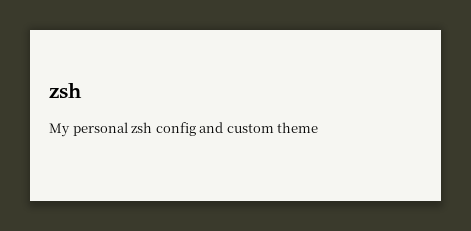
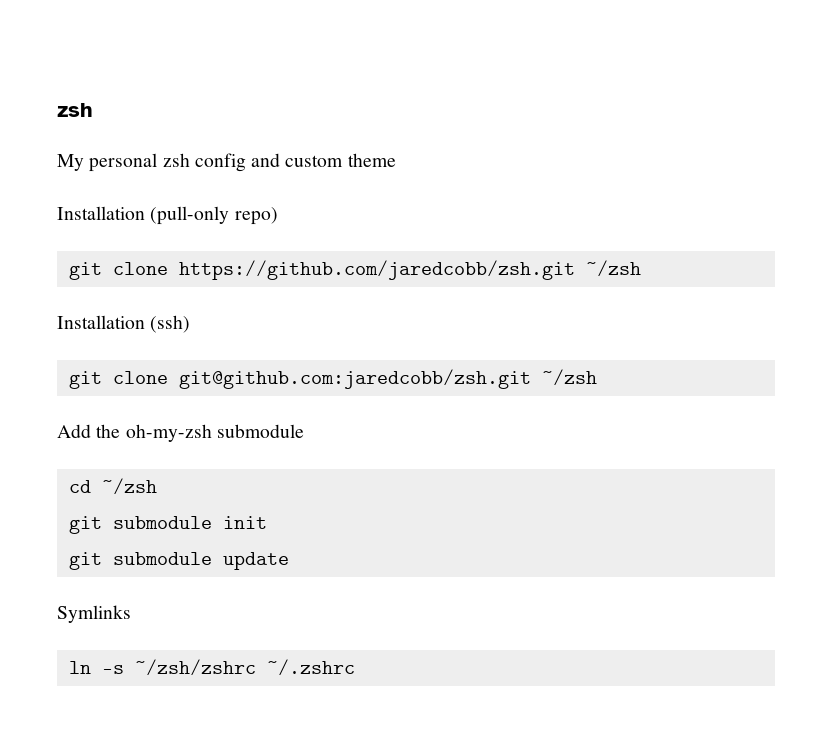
(319, 127) none -> [57,206,278,225] [68,260,641,280] [57,315,191,333] [68,369,597,389] [57,424,304,442] [68,478,157,495] [68,516,267,534] [68,552,289,570] [57,605,131,623] [68,659,355,676] // Installation (pull-only repo) // git clone https://github.com/jaredcobb/zsh.git ~/zsh // Installation (ssh) // git clone git@github.com:jaredcobb/zsh.git ~/zsh // Add the oh-my-zsh submodule // cd ~/zsh // git submodule init // git submodule update // Symlinks // ln -s ~/zsh/zshrc ~/.zshrc

